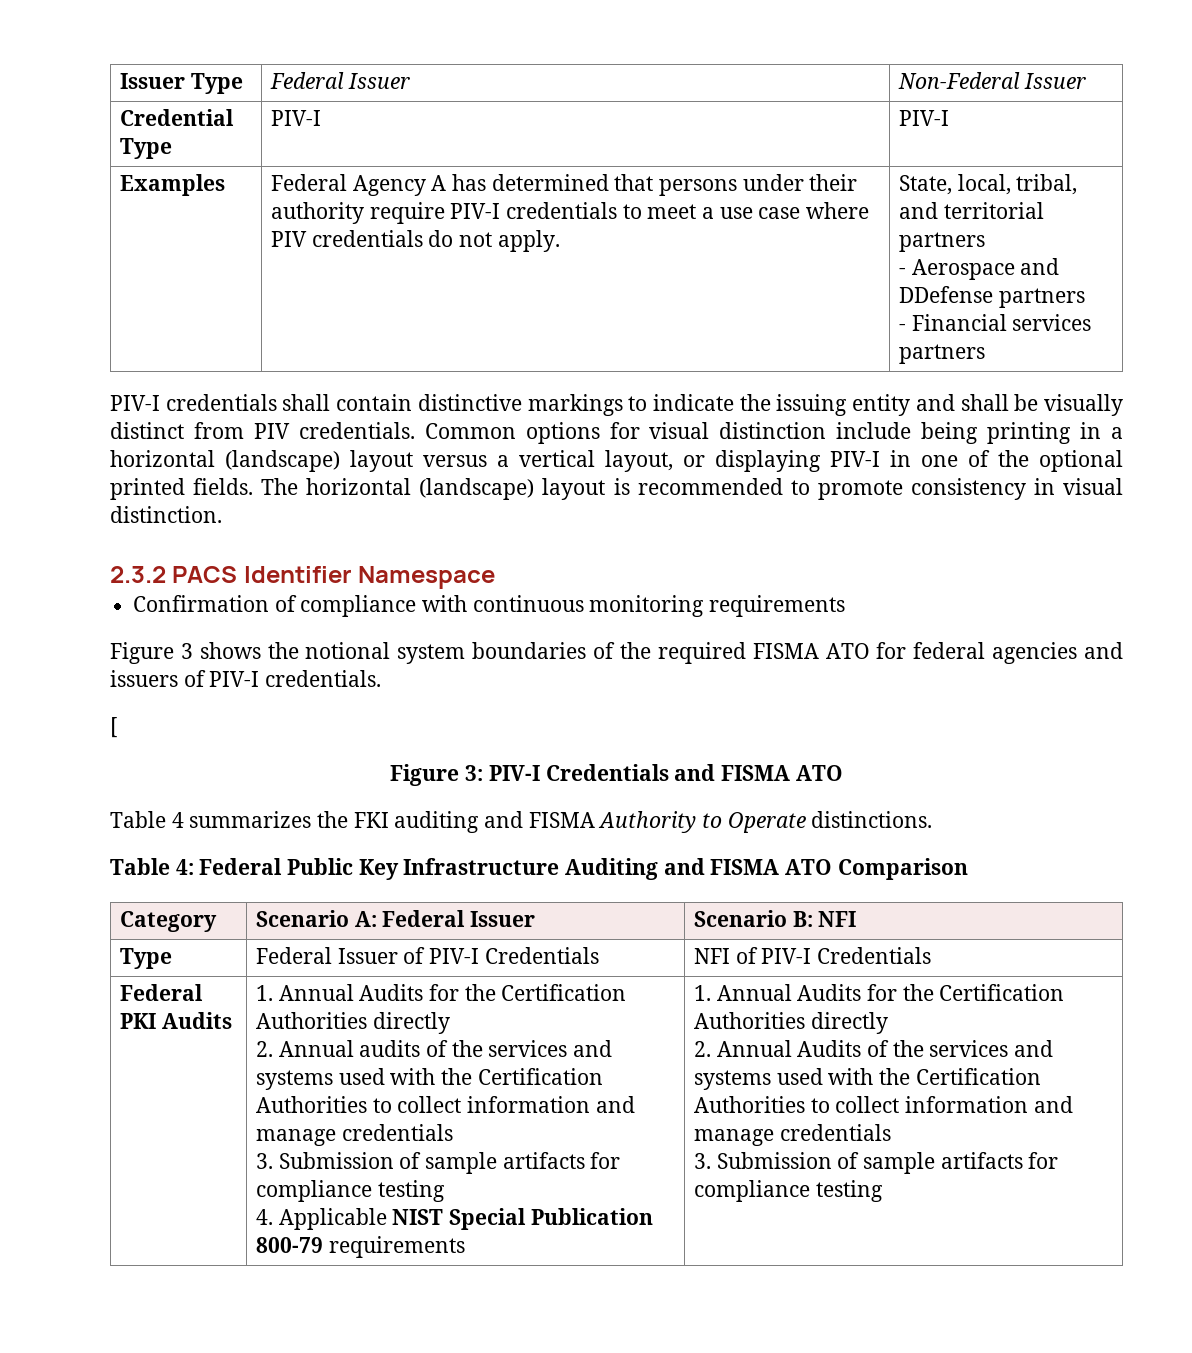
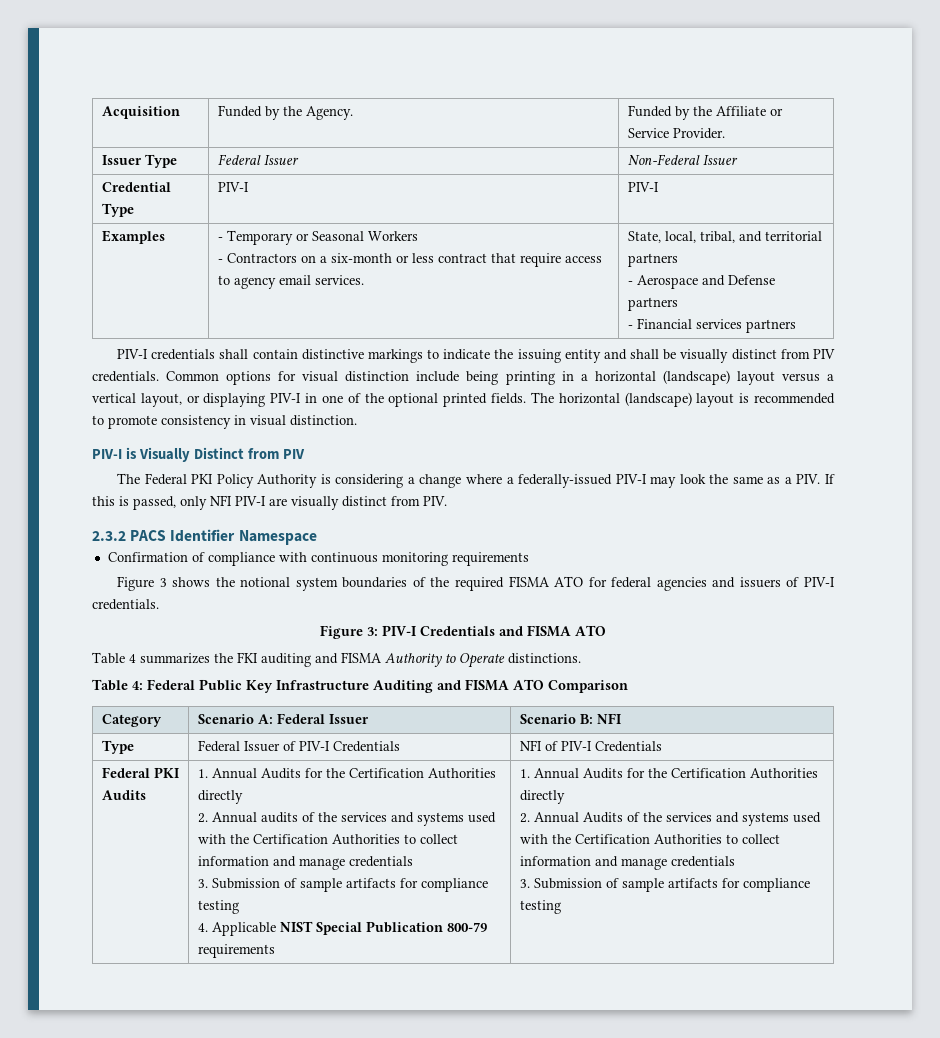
(119, 81) none -> [101,106,180,119] [217,105,353,120] [627,105,783,120] [627,128,725,139] Acquisition | Funded by the Agency. | Funded by the Affiliate or Service Provider. //
[270,174,858,196] [270,202,869,224] [270,230,560,252] Federal Agency A has determined that persons under their authority require PIV-I credentials to meet a use case where PIV credentials do not apply. -> [217,230,418,245] [217,253,602,267] [217,275,364,289] - Temporary or Seasonal Workers // - Contractors on a six-month or less contract that require access to agency email services.
[898,286,993,303] DDefense -> [727,275,775,285] Defense
(222, 514) none -> [92,447,305,462] [116,473,836,488] [92,495,447,510] // PIV-I is Visually Distinct from PIV // The Federal PKI Policy Authority is considering a change where a federally-issued PIV-I may look the same as a PIV. If this is passed, only NFI PIV-I are visually distinct from PIV.
[110,717,118,738] // [ -> (159, 604) none

